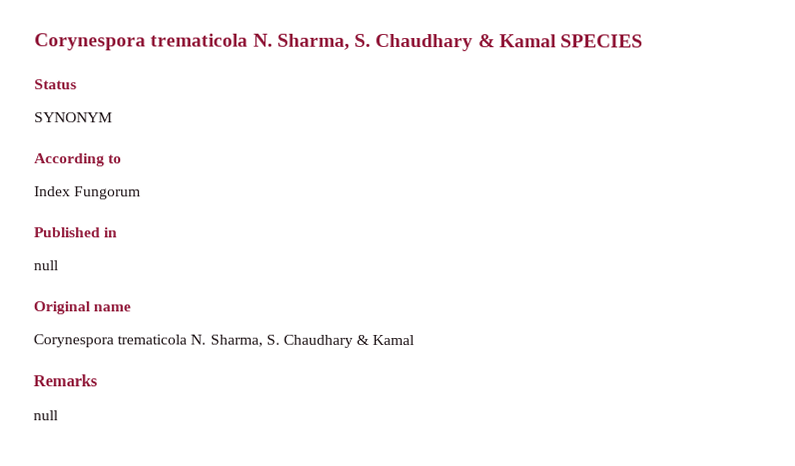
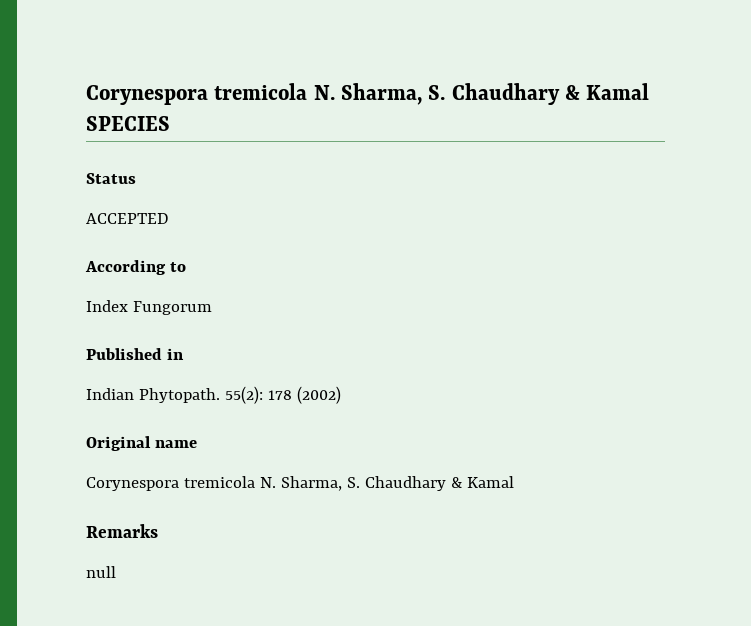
[34,33,249,51] Corynespora trematicola -> [86,83,308,105] Corynespora tremicola
[34,112,113,123] SYNONYM -> [86,213,169,224] ACCEPTED
[33,260,58,271] null -> [86,386,341,404] Indian Phytopath. 55(2): 178 (2002)
[117,334,188,345] trematicola -> [183,476,255,488] tremicola

